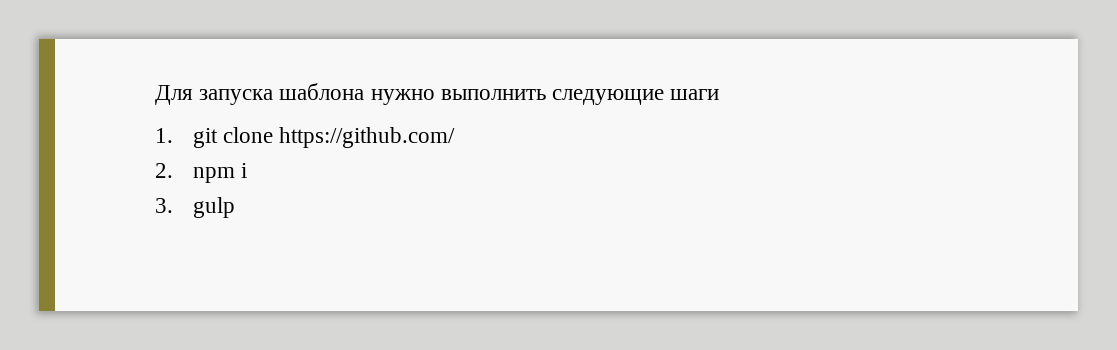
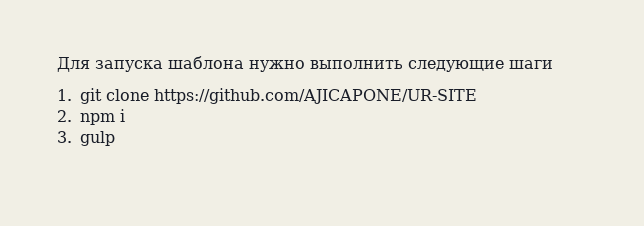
[279,127,456,148] https://github.com/ -> [154,88,477,104] https://github.com/AJICAPONE/UR-SITE

